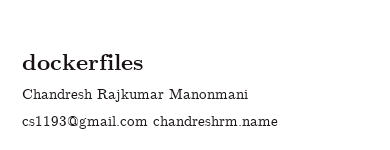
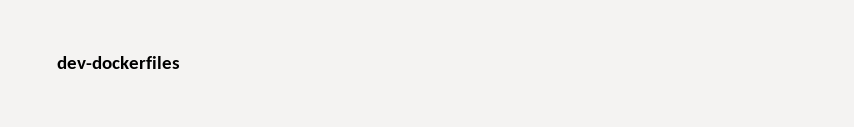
[22,54,143,70] [22,88,248,102] [22,116,278,129] dockerfiles // Chandresh Rajkumar Manonmani // cs1193@gmail.com chandreshrm.name -> [57,56,180,69] dev-dockerfiles

